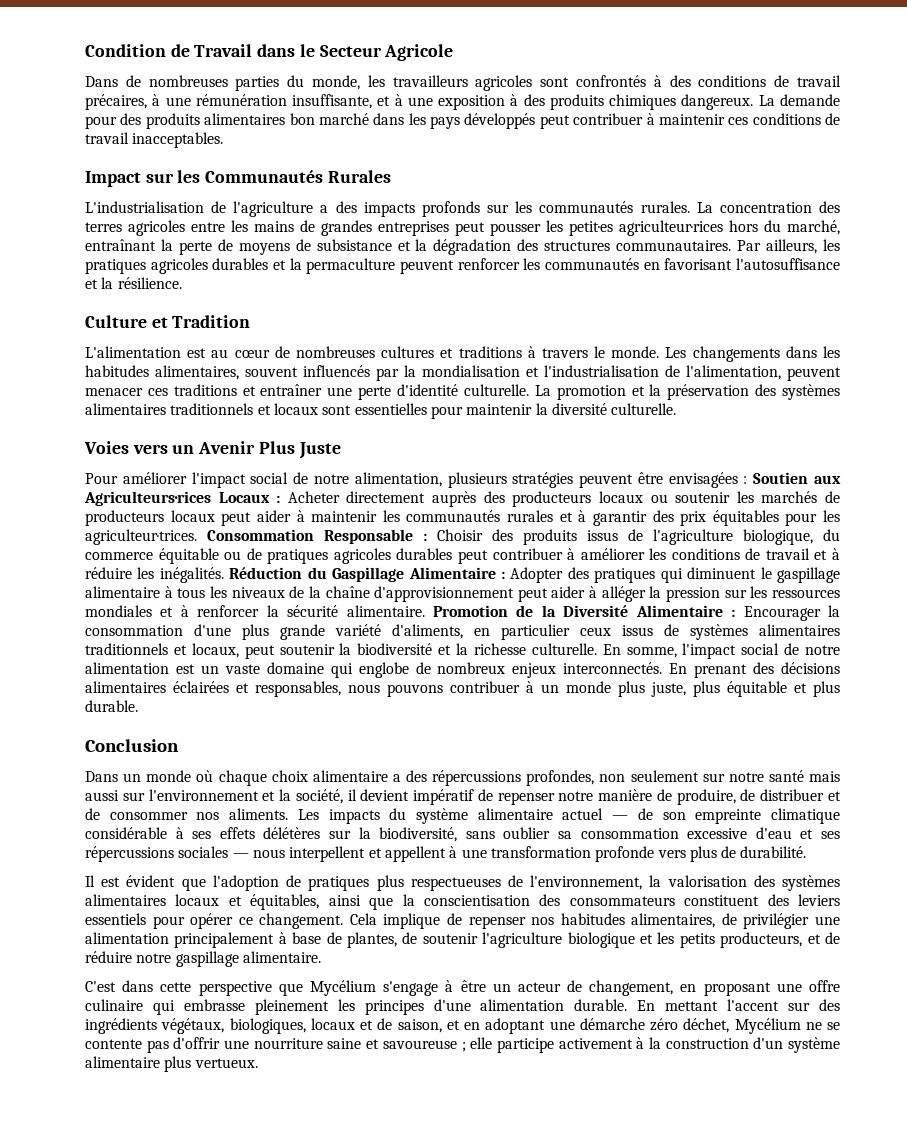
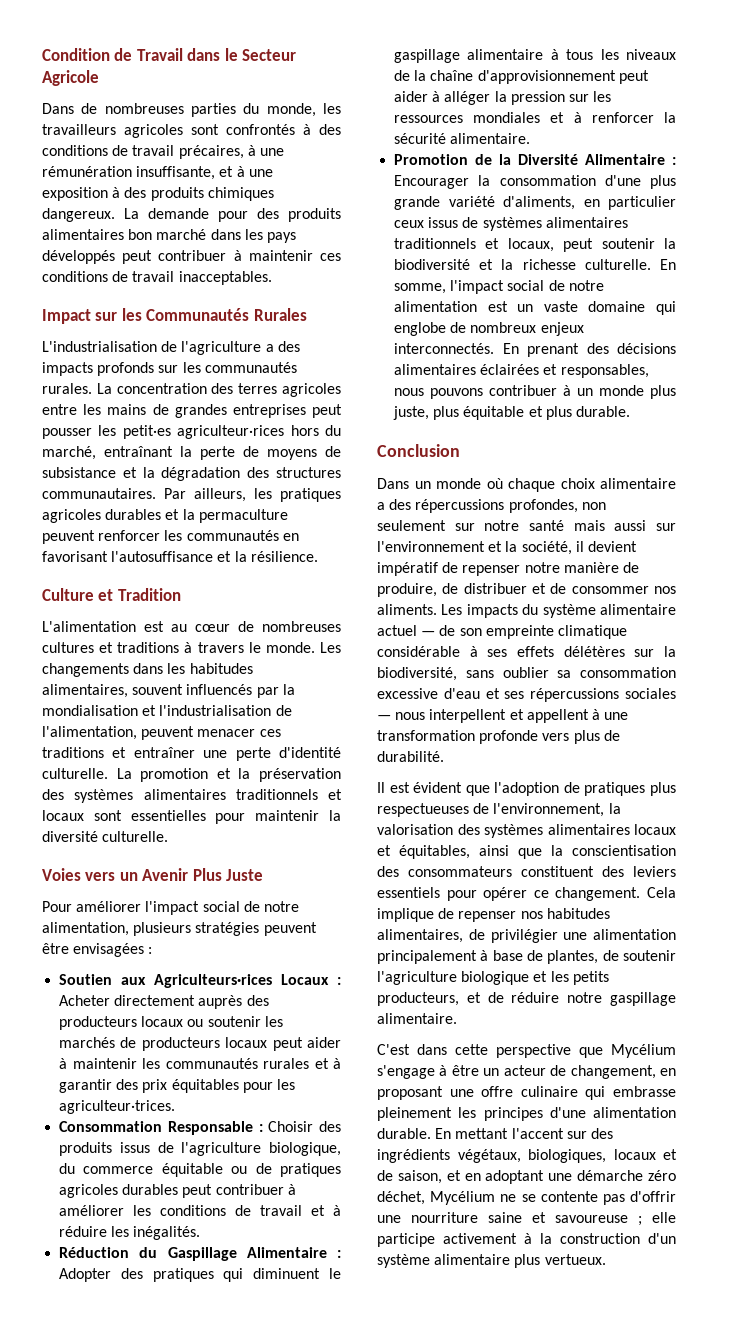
(748, 480) none -> (153, 950) //
(197, 537) none -> (176, 1107) //
(224, 575) none -> (201, 1233) //
(425, 611) none -> (531, 138) //

